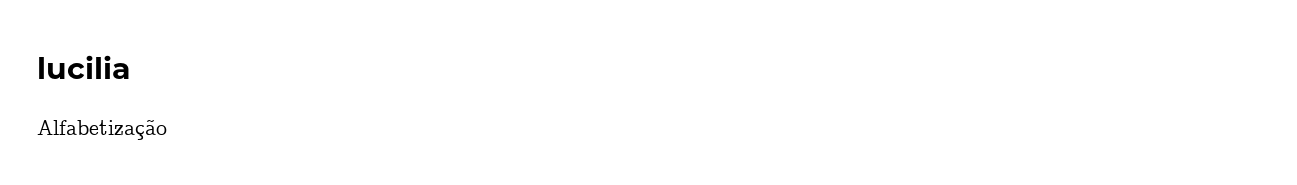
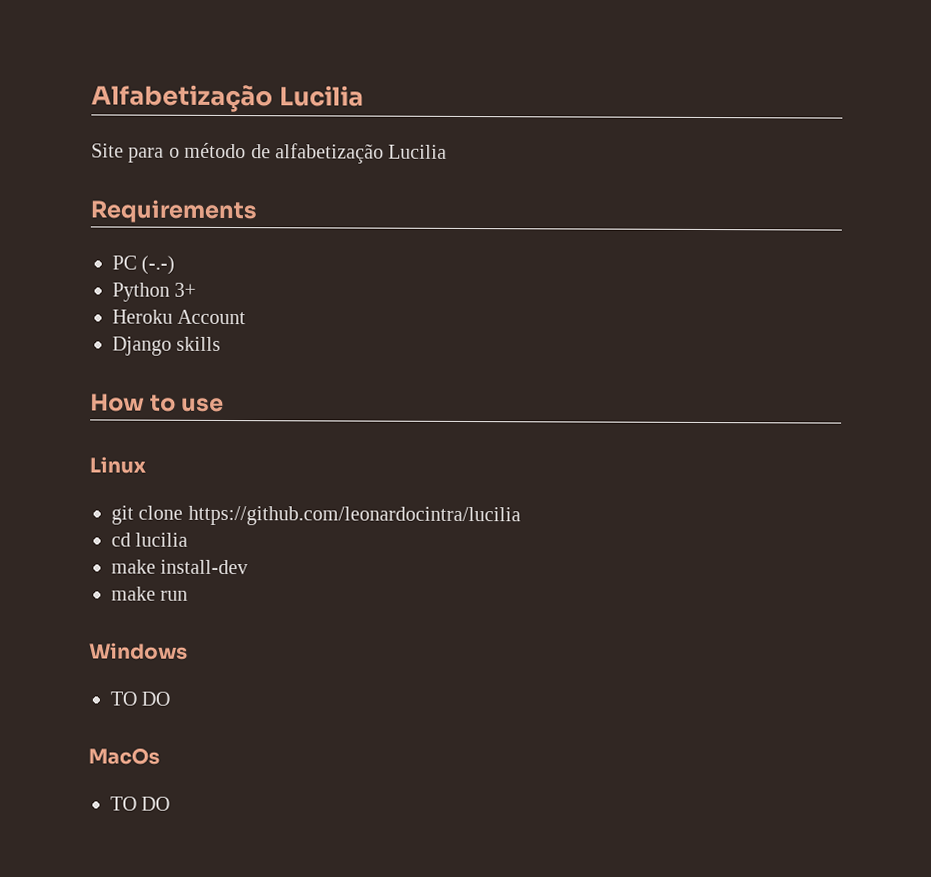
[37,55,131,79] [37,119,167,140] lucilia // Alfabetização -> [91,84,364,113] [91,142,448,164] [90,199,257,224] [112,255,176,275] [112,282,197,302] [112,309,247,325] [112,336,222,356] [90,393,225,412] [89,456,146,474] [111,505,521,527] [111,532,189,547] [111,559,249,575] [111,586,189,601] [89,642,188,660] [110,691,171,706] [88,747,160,765] [110,796,171,811] Alfabetização Lucilia // Site para o método de alfabetização Lucilia // Requirements // PC (-.-) // Python 3+ // Heroku Account // Django skills // How to use // Linux // git clone https://github.com/leonardocintra/lucilia // cd lucilia // make install-dev // make run // Windows // TO DO // MacOs // TO DO

